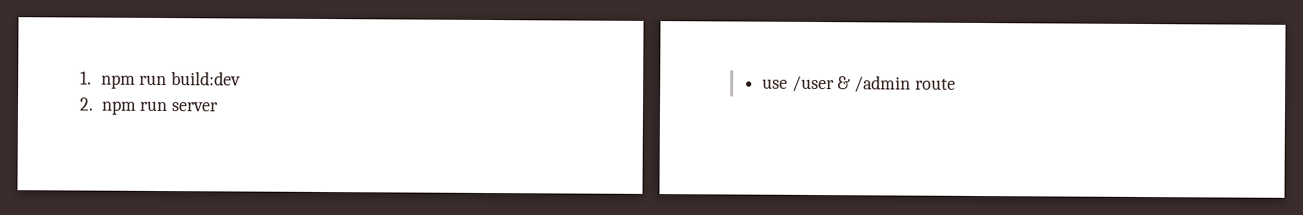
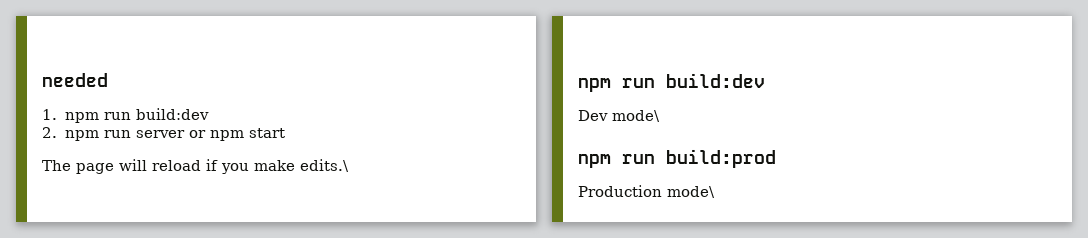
(80, 78) none -> [42,73,108,87] needed //
[761,75,956,93] // use /user & /admin route -> [189,128,286,141] [42,159,349,174] [578,73,765,92] [578,110,660,122] [578,149,776,168] [578,185,715,198] or npm start // The page will reload if you make edits.\ // npm run build:dev // Dev mode\ // npm run build:prod // Production mode\

